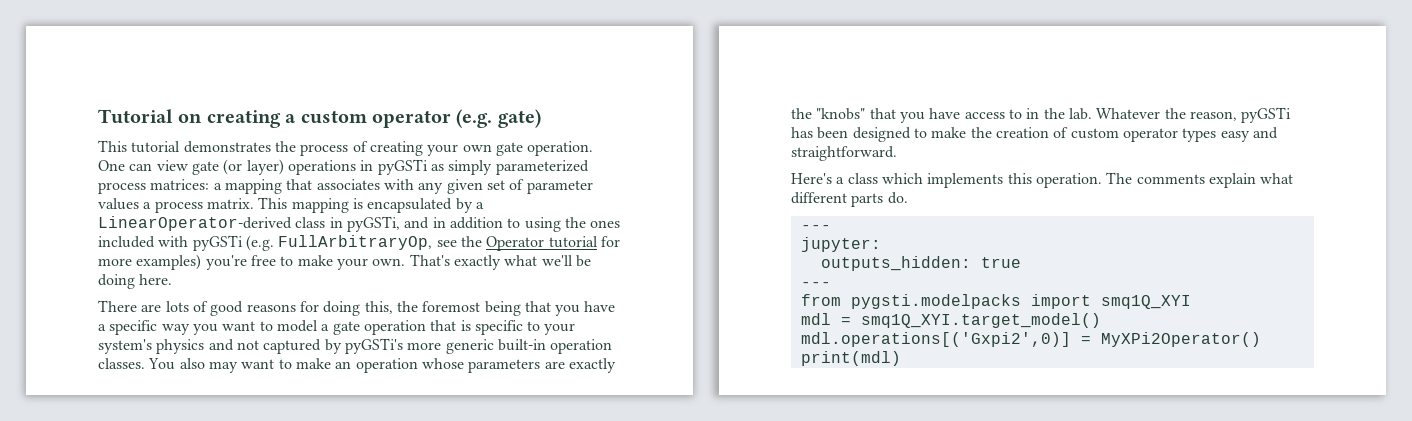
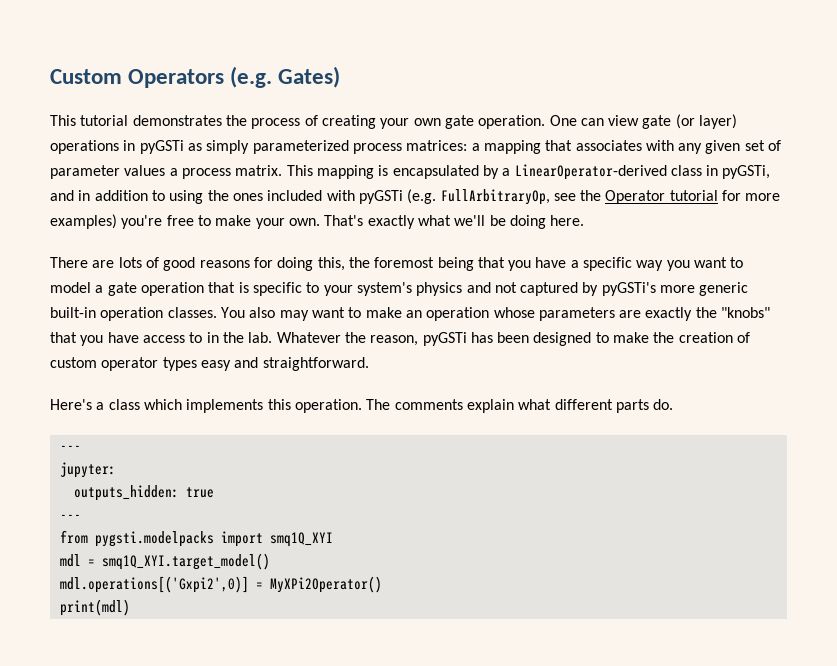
[98,109,541,128] Tutorial on creating a custom operator (e.g. gate) -> [50,66,341,88] Custom Operators (e.g. Gates)

